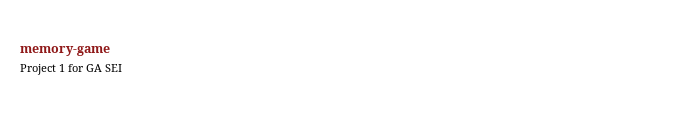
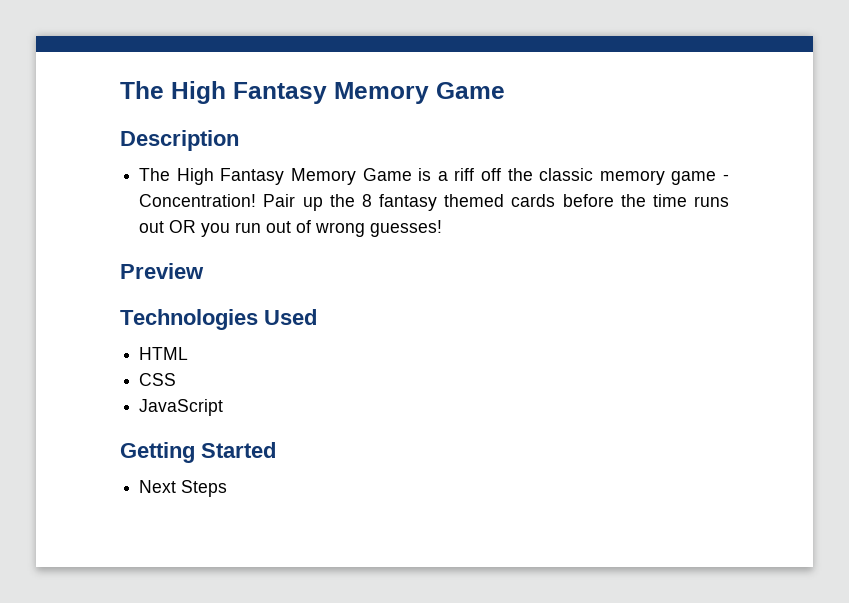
[20,46,110,56] [20,64,122,75] memory-game // Project 1 for GA SEI -> [120,81,505,104] [120,130,239,151] [139,168,729,185] [139,194,729,211] [139,220,443,237] [120,263,204,279] [120,309,317,330] [139,347,189,360] [139,373,177,386] [139,399,224,416] [120,442,276,463] [139,480,228,497] The High Fantasy Memory Game // Description // The High Fantasy Memory Game is a riff off the classic memory game - Concentration! Pair up the 8 fantasy themed cards before the time runs out OR you run out of wrong guesses! // Preview // Technologies Used // HTML // CSS // JavaScript // Getting Started // Next Steps

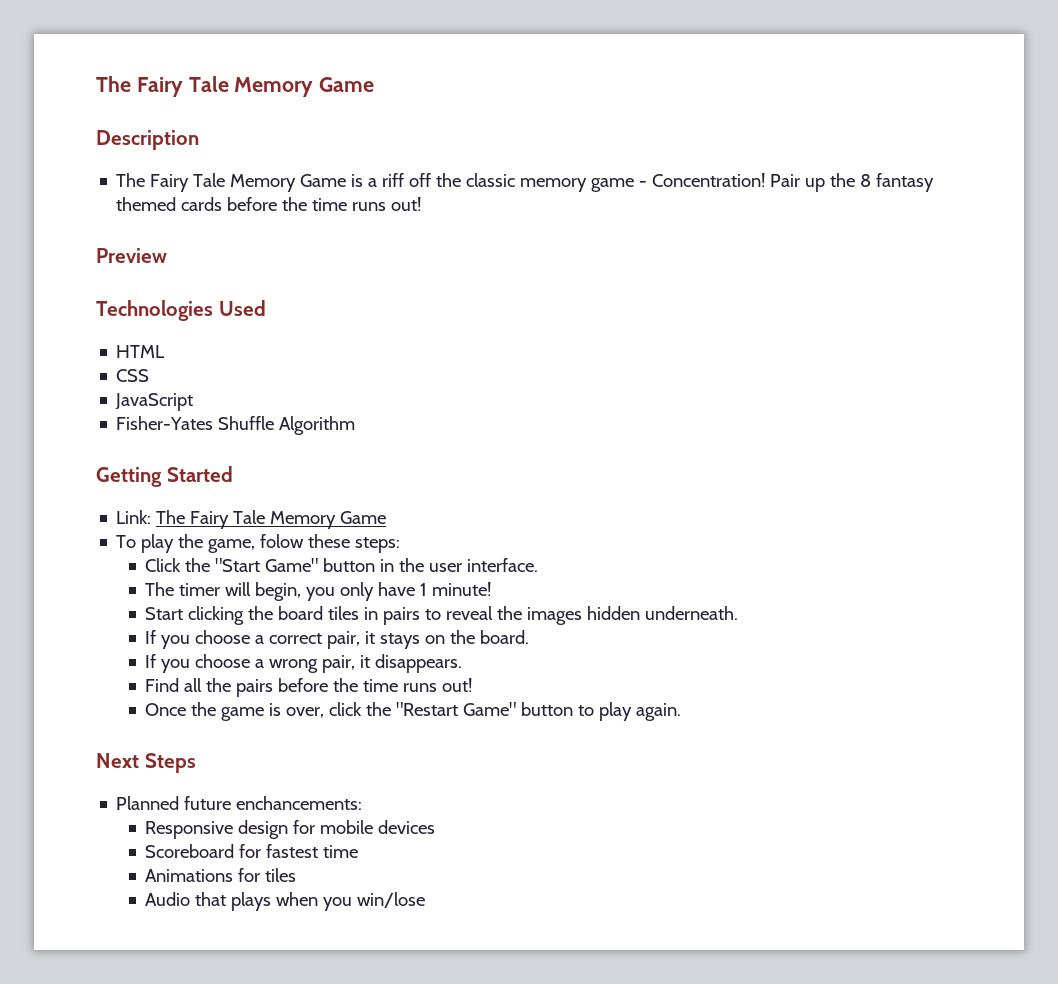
[120,81,327,104] The High Fantasy -> [96,76,229,97] The Fairy Tale
[176,168,285,185] High Fantasy -> [150,173,226,192] Fairy Tale
[139,220,443,237] out OR you run out of wrong guesses! -> [391,197,422,211] out!
(224, 407) none -> [116,416,356,435] // Fisher-Yates Shuffle Algorithm
[139,480,228,497] Next Steps -> [116,510,387,529] [116,534,401,553] [145,558,539,572] [145,582,492,601] [145,606,739,625] [145,630,530,649] [145,654,463,673] [145,678,473,697] [145,702,682,721] [96,753,196,773] [116,796,363,810] [145,820,436,839] [145,844,359,858] [145,868,297,882] [145,892,426,911] Link: The Fairy Tale Memory Game // To play the game, folow these steps: // Click the "Start Game" button in the user interface. // The timer will begin, you only have 1 minute! // Start clicking the board tiles in pairs to reveal the images hidden underneath. // If you choose a correct pair, it stays on the board. // If you choose a wrong pair, it disappears. // Find all the pairs before the time runs out! // Once the game is over, click the "Restart Game" button to play again. // Next Steps // Planned future enchancements: // Responsive design for mobile devices // Scoreboard for fastest time // Animations for tiles // Audio that plays when you win/lose

